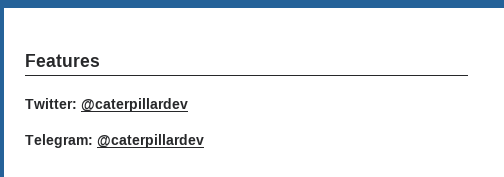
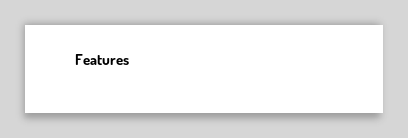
[25,98,188,112] [25,134,204,148] // Twitter: @caterpillardev // Telegram: @caterpillardev -> (129, 59) none

